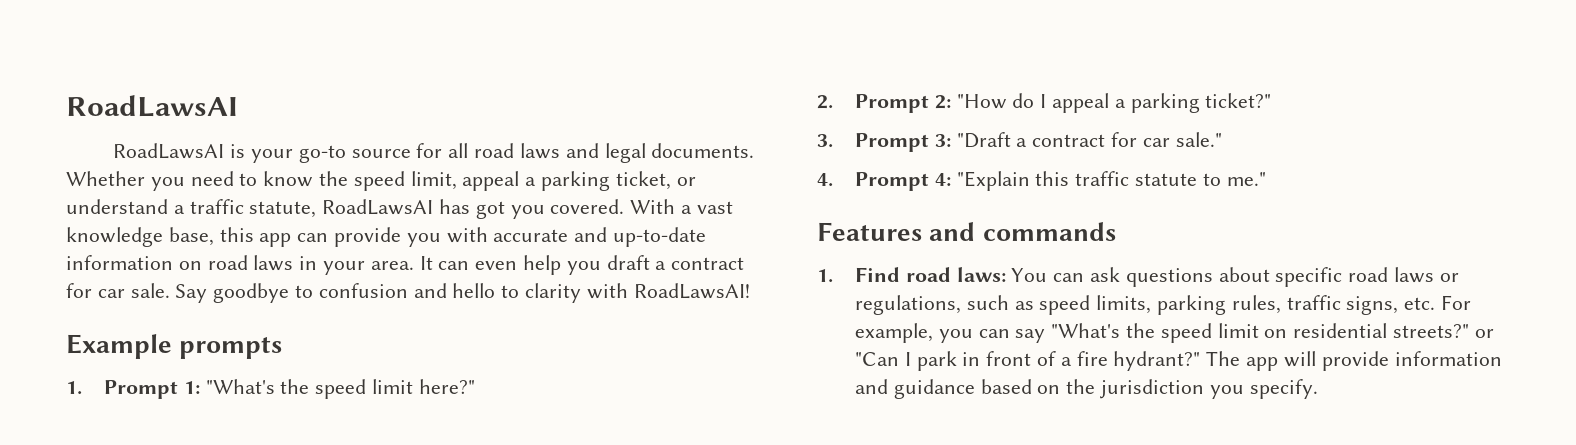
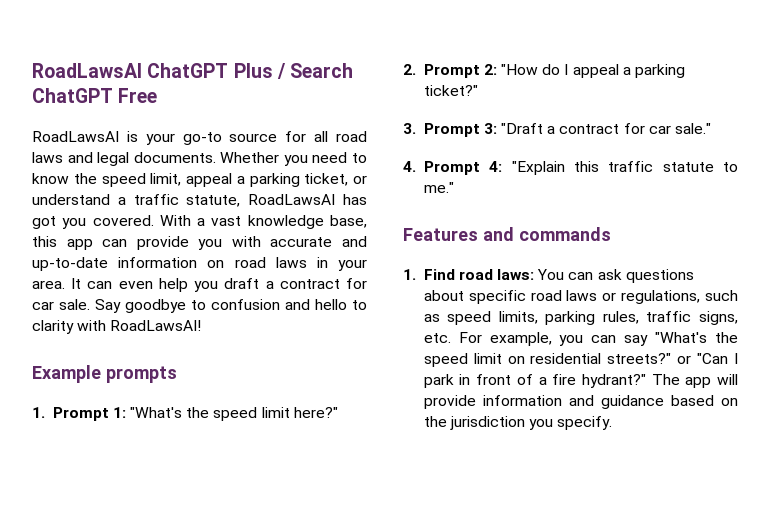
[66,95,238,117] RoadLawsAI -> [32,63,354,79] [32,88,158,103] RoadLawsAI ChatGPT Plus / Search ChatGPT Free

